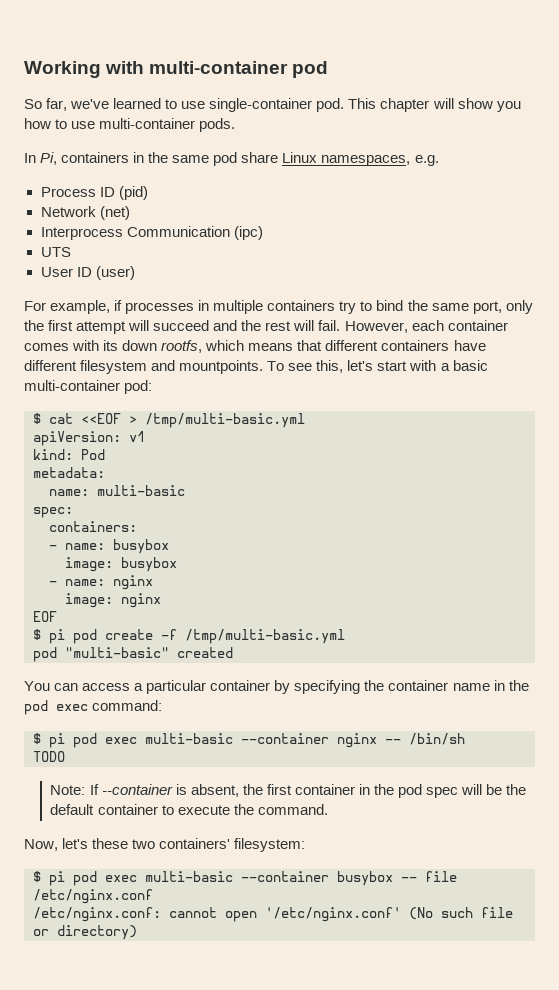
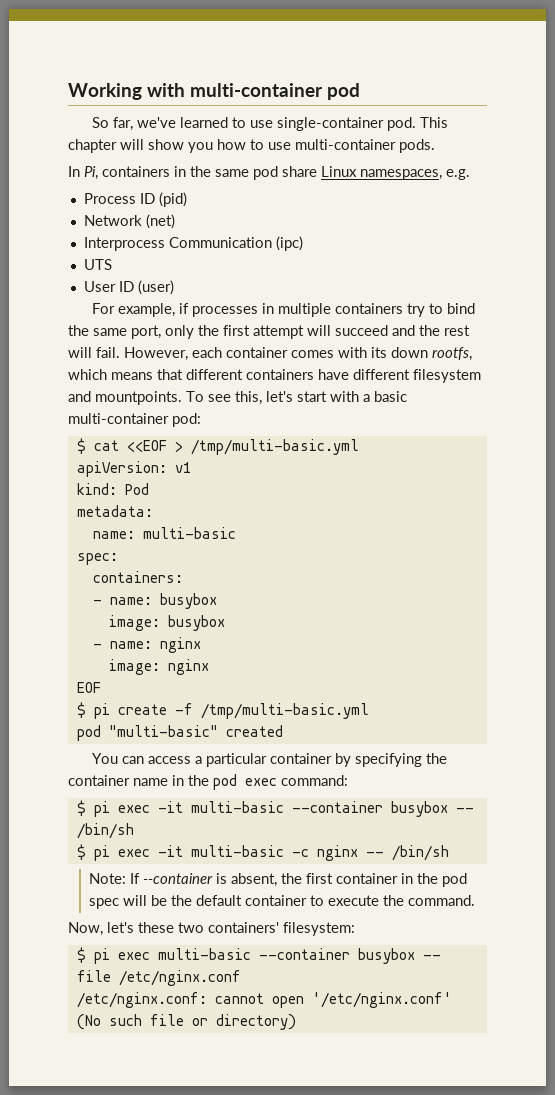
[73,629,97,644] pod -> (110, 711) none
[73,733,329,748] pod exec multi-basic --container -> [117,801,474,817] [76,823,134,839] [76,844,309,861] exec -it multi-basic --container busybox -- /bin/sh // $ pi exec -it multi-basic -c
[33,751,65,762] // TODO -> (449, 853) none
[73,871,97,886] pod -> (110, 956) none

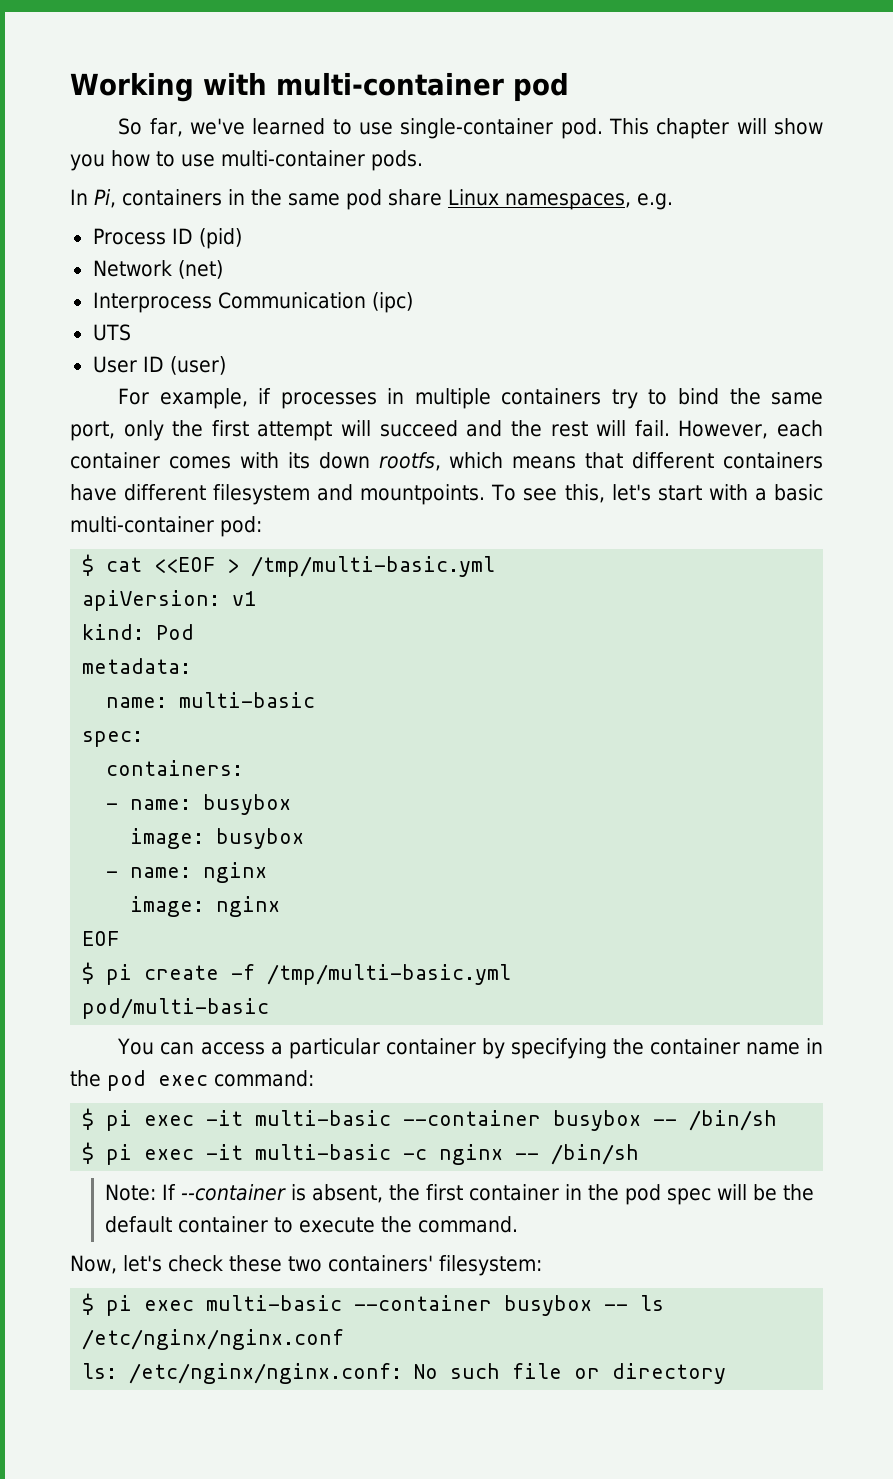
[76,725,283,741] pod "multi-basic" created -> [82,998,270,1019] pod/multi-basic
(134, 927) none -> [168,1255,223,1272] check
[76,970,241,986] [76,992,452,1008] [76,1014,101,1030] file /etc/nginx.conf // /etc/nginx.conf: cannot open '/etc/nginx.conf' (No -> [640,1295,665,1311] [82,1329,345,1350] [82,1363,439,1384] ls /etc/nginx/nginx.conf // ls: /etc/nginx/nginx.conf: No
[215,1014,296,1030] directory) -> [612,1363,727,1384] directory

